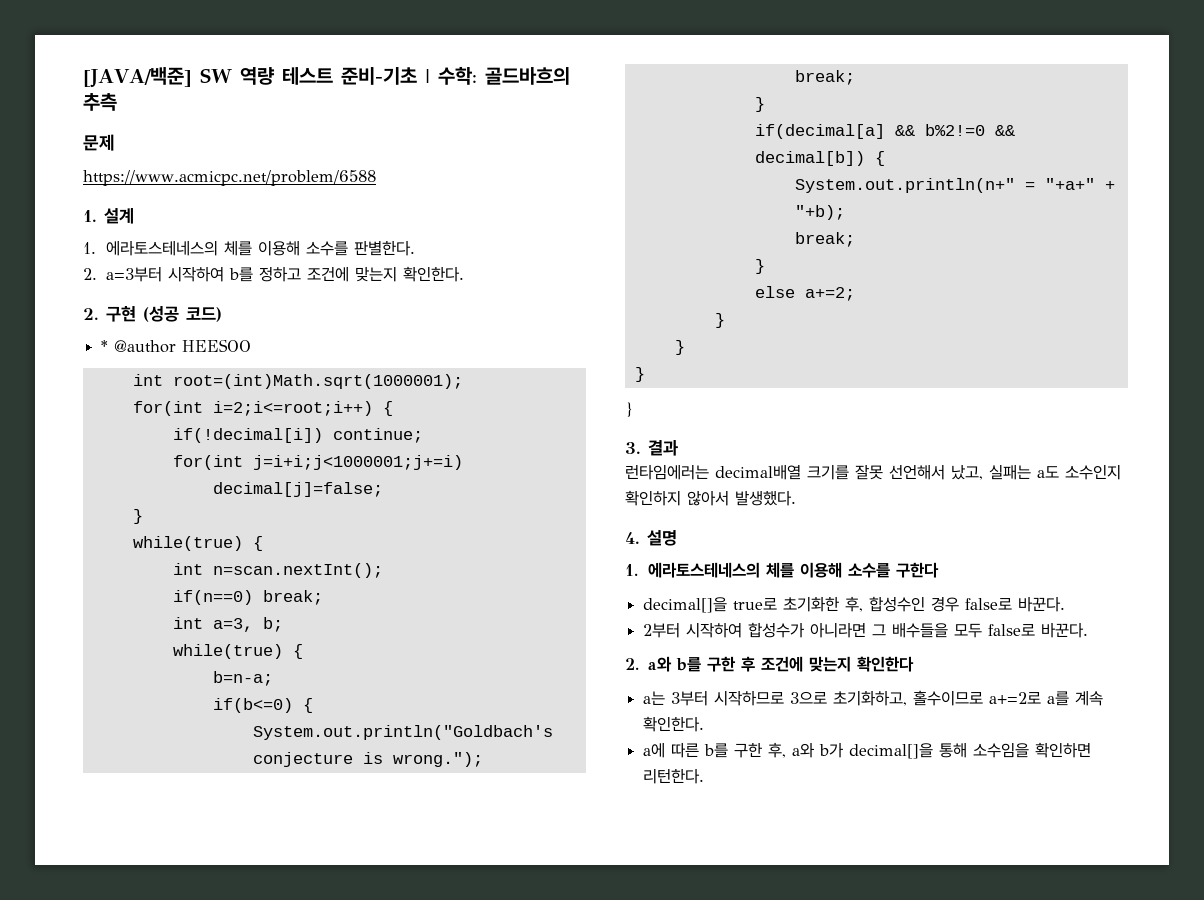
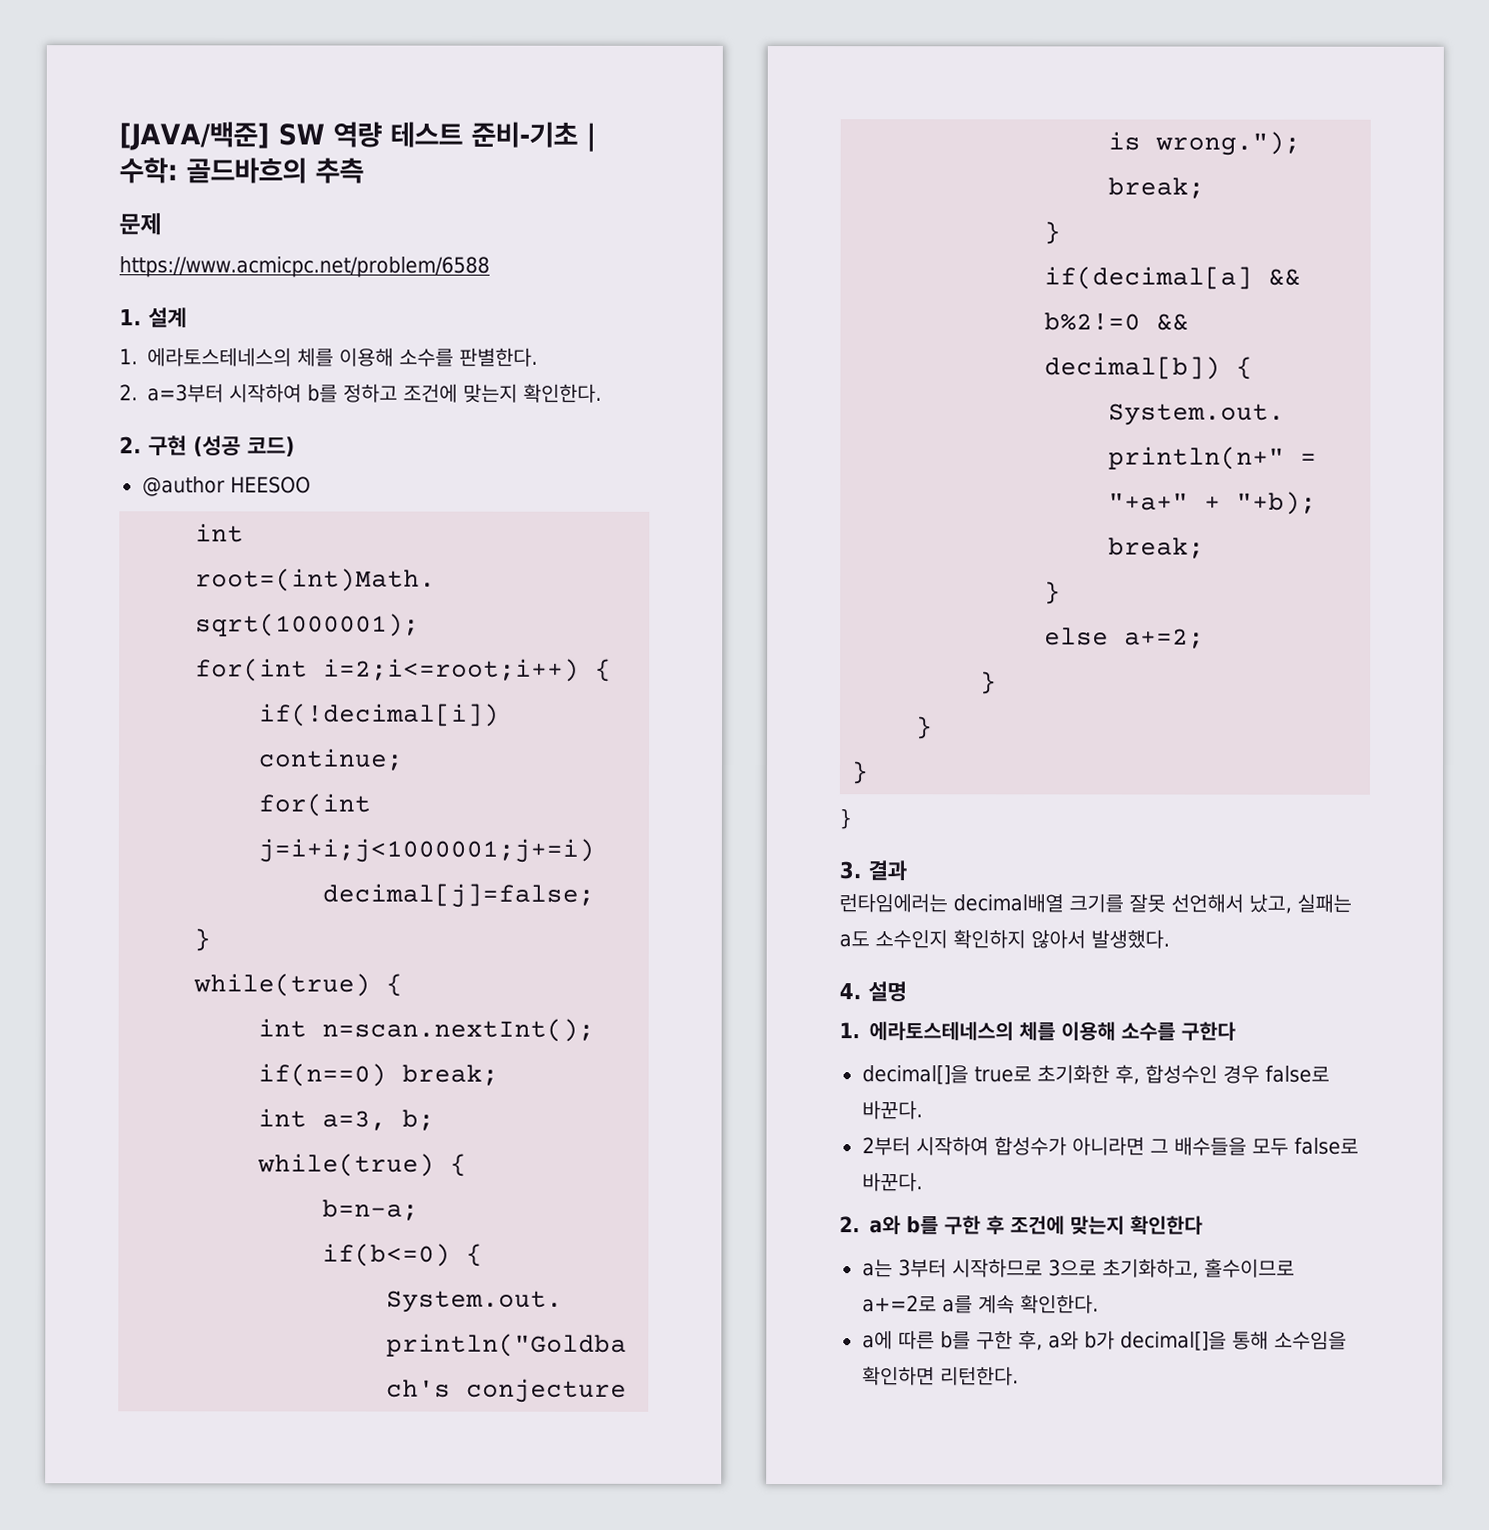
[101,340,109,352] * -> (295, 446) none

